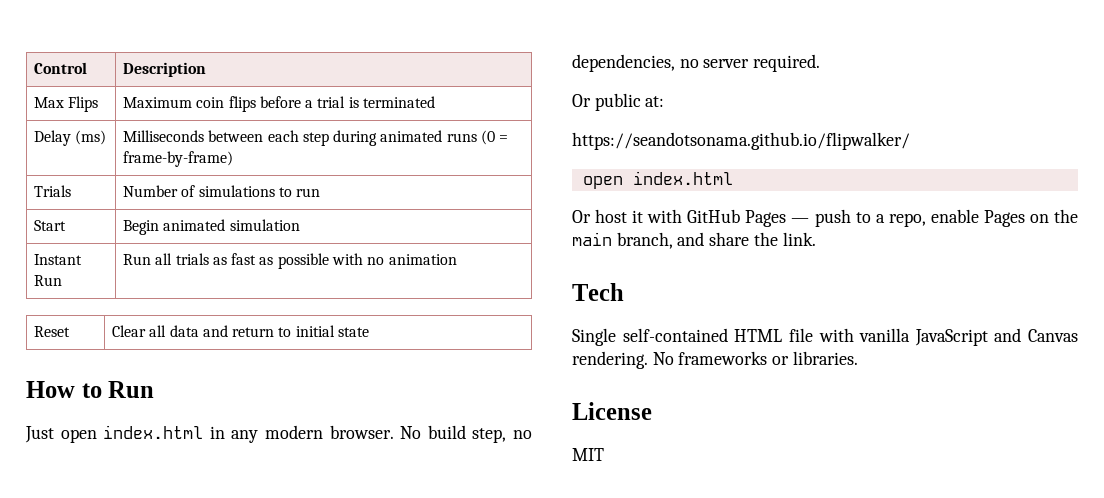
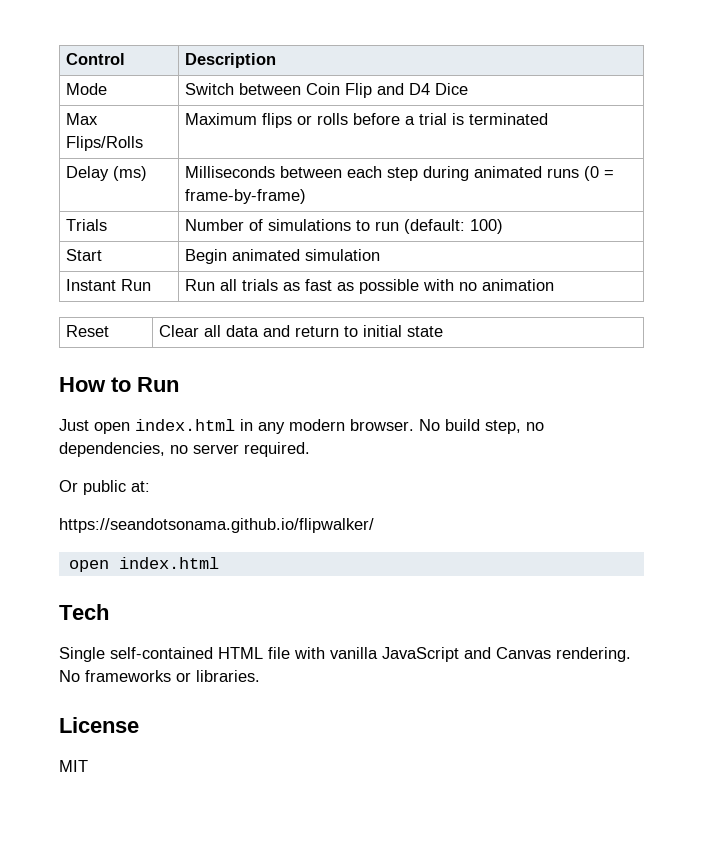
(206, 69) none -> [66,83,108,95] [185,83,469,98] // Mode | Switch between Coin Flip and D4 Dice
[68,96,99,112] Flips -> [66,136,144,151] Flips/Rolls
[196,96,256,112] coin flips -> [262,113,349,128] flips or rolls
(321, 192) none -> [404,219,504,234] (default: 100)
[572,209,1078,227] [572,232,816,249] // Or host it with GitHub Pages — push to a repo, enable Pages on the main branch, and share the link. -> (219, 563) none

